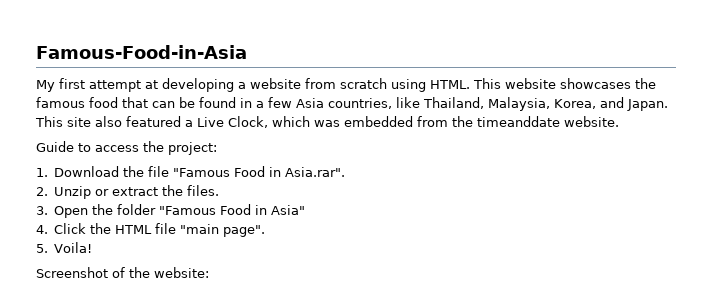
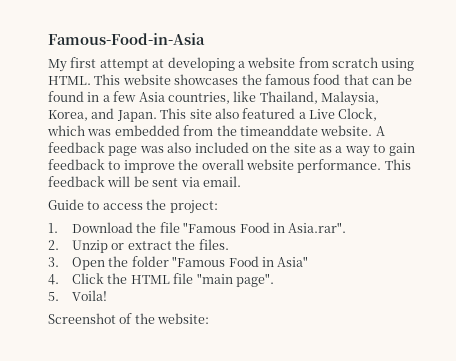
(619, 121) none -> [375,126,385,136] [48,142,415,157] [48,159,411,173] [48,176,241,187] A feedback page was also included on the site as a way to gain feedback to improve the overall website performance. This feedback will be sent via email.

